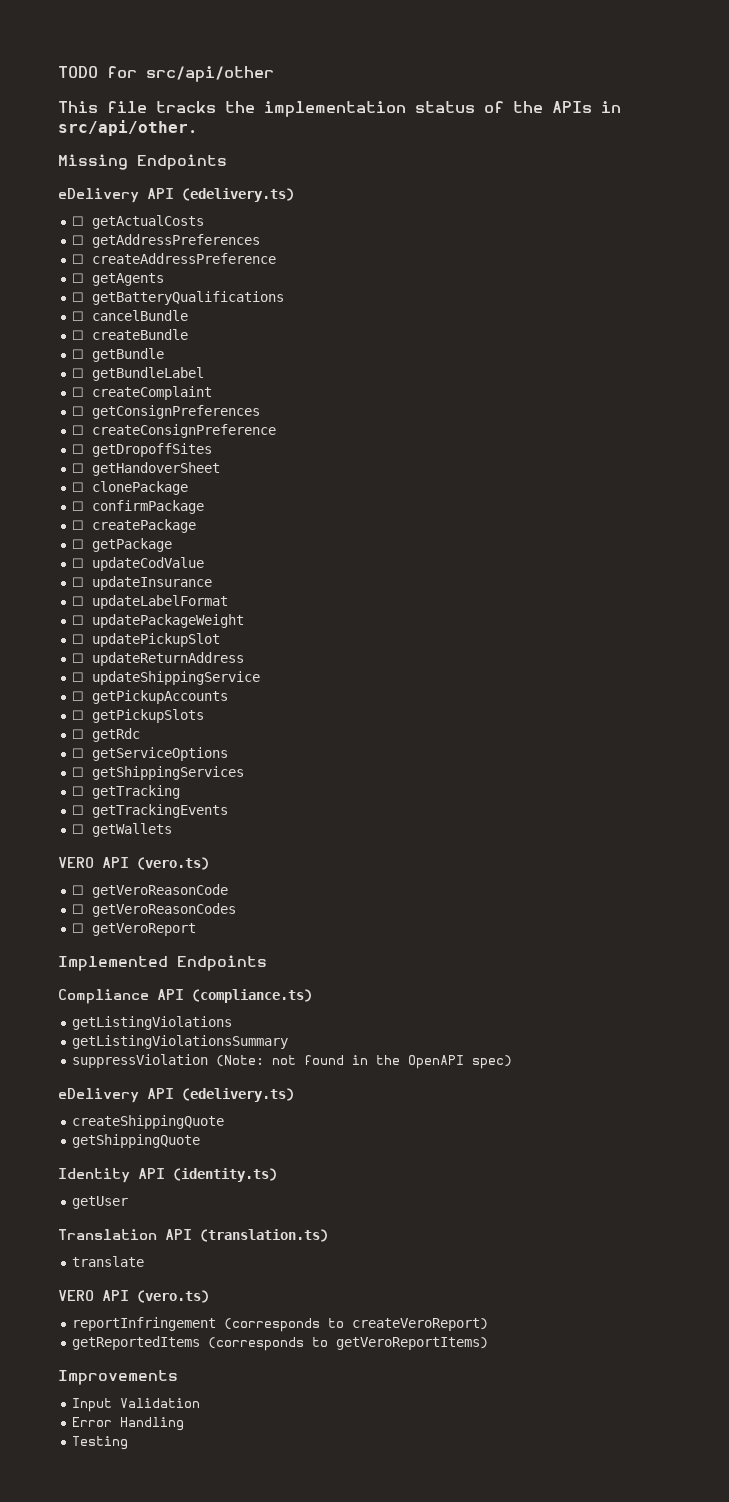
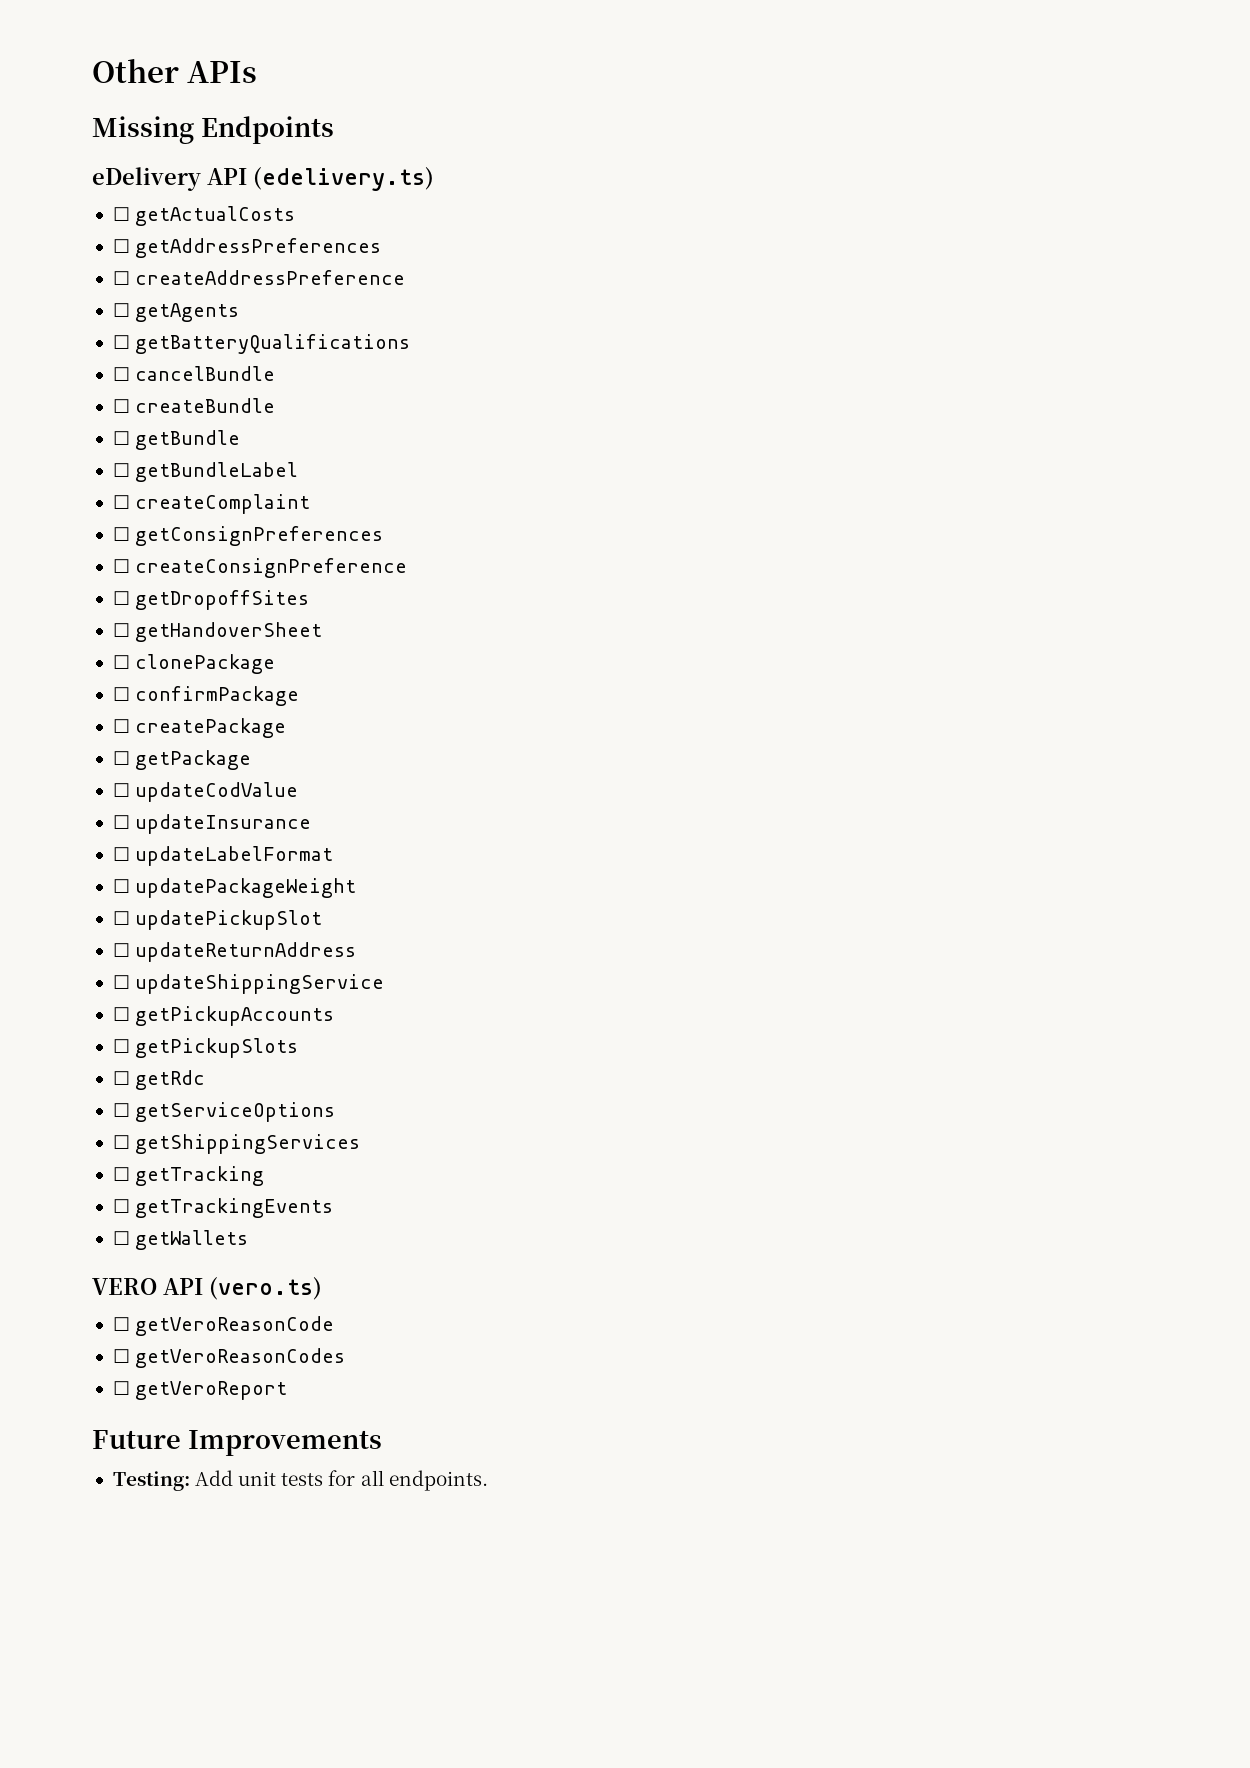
[58,66,274,82] [58,101,543,117] TODO for src/api/other // This file tracks the implementation status of the -> [92,58,179,83] Other
[601,101,621,113] [58,120,197,136] in src/api/other. -> (257, 72) none
[58,955,267,971] [58,989,312,1004] [72,1016,233,1030] [72,1035,289,1049] [72,1054,513,1069] [58,1088,294,1103] [72,1115,225,1129] [72,1134,201,1148] [58,1168,277,1183] [72,1196,129,1209] [58,1229,328,1242] [72,1256,145,1267] [58,1290,209,1303] [72,1317,489,1332] [72,1336,489,1351] [58,1370,178,1385] [72,1398,201,1412] [72,1417,185,1431] [72,1436,129,1450] Implemented Endpoints // Compliance API (compliance.ts) // getListingViolations // getListingViolationsSummary // suppressViolation (Note: not found in the OpenAPI spec) // eDelivery API (edelivery.ts) // createShippingQuote // getShippingQuote // Identity API (identity.ts) // getUser // Translation API (translation.ts) // translate // VERO API (vero.ts) // reportInfringement (corresponds to createVeroReport) // getReportedItems (corresponds to getVeroReportItems) // Improvements // Input Validation // Error Handling // Testing -> [92,1430,382,1456] [112,1470,488,1491] Future Improvements // Testing: Add unit tests for all endpoints.

